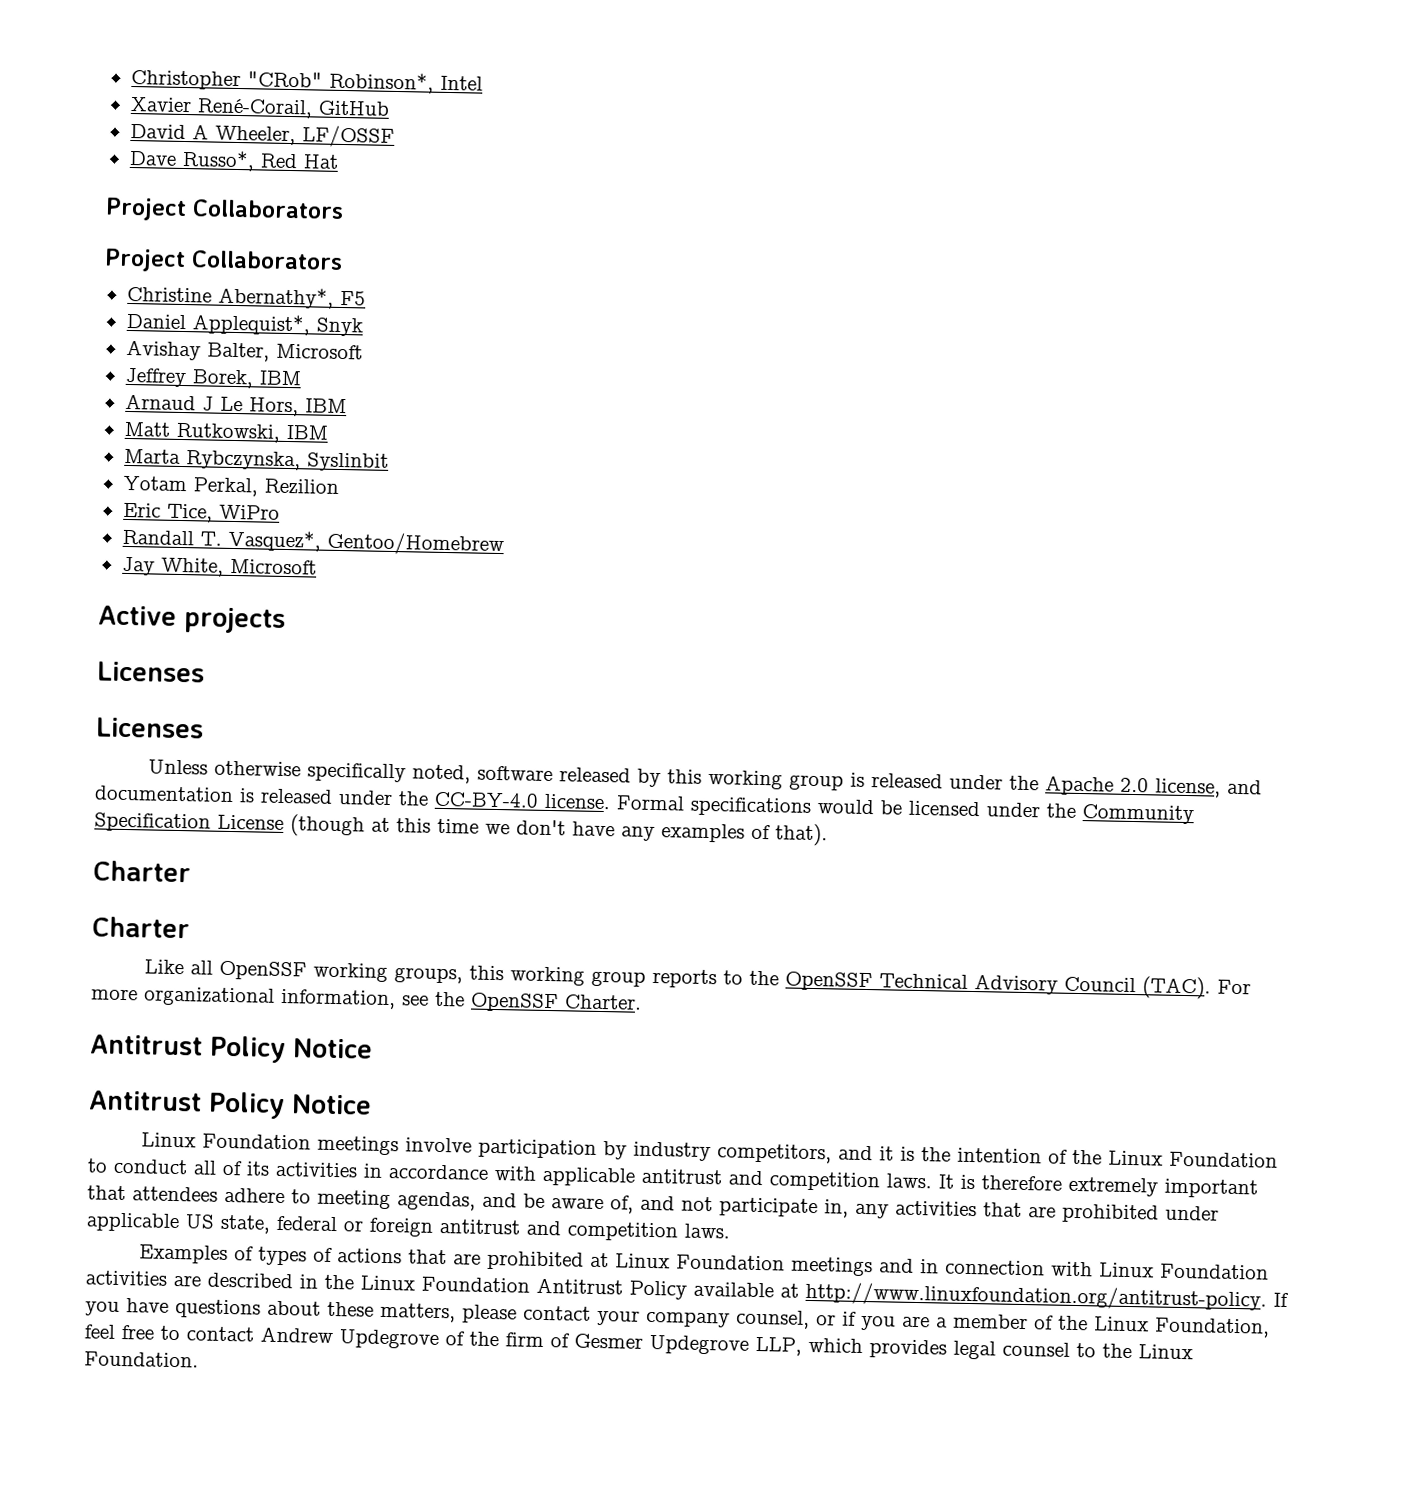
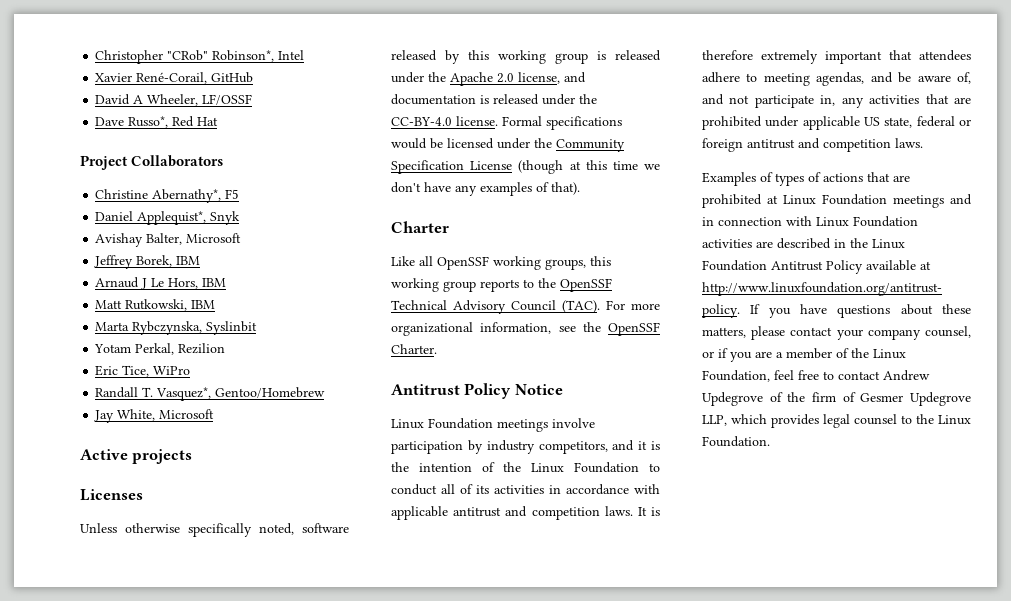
[104,248,343,273] // Project Collaborators -> (224, 161) none
[96,717,204,739] // Licenses -> (143, 495) none
[92,916,190,939] // Charter -> (449, 227) none
[89,1090,372,1120] // Antitrust Policy Notice -> (563, 389) none

